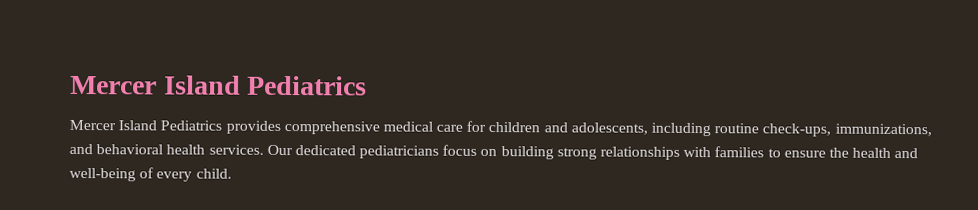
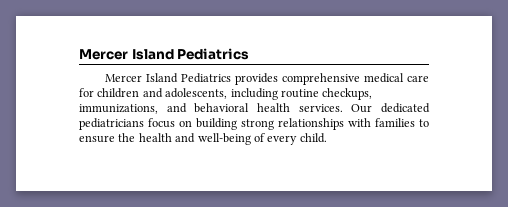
[762,123,832,137] check-ups, -> [322,88,373,100] checkups,

